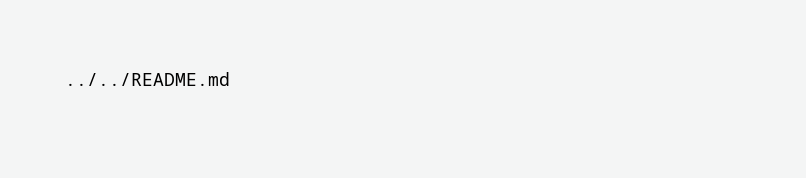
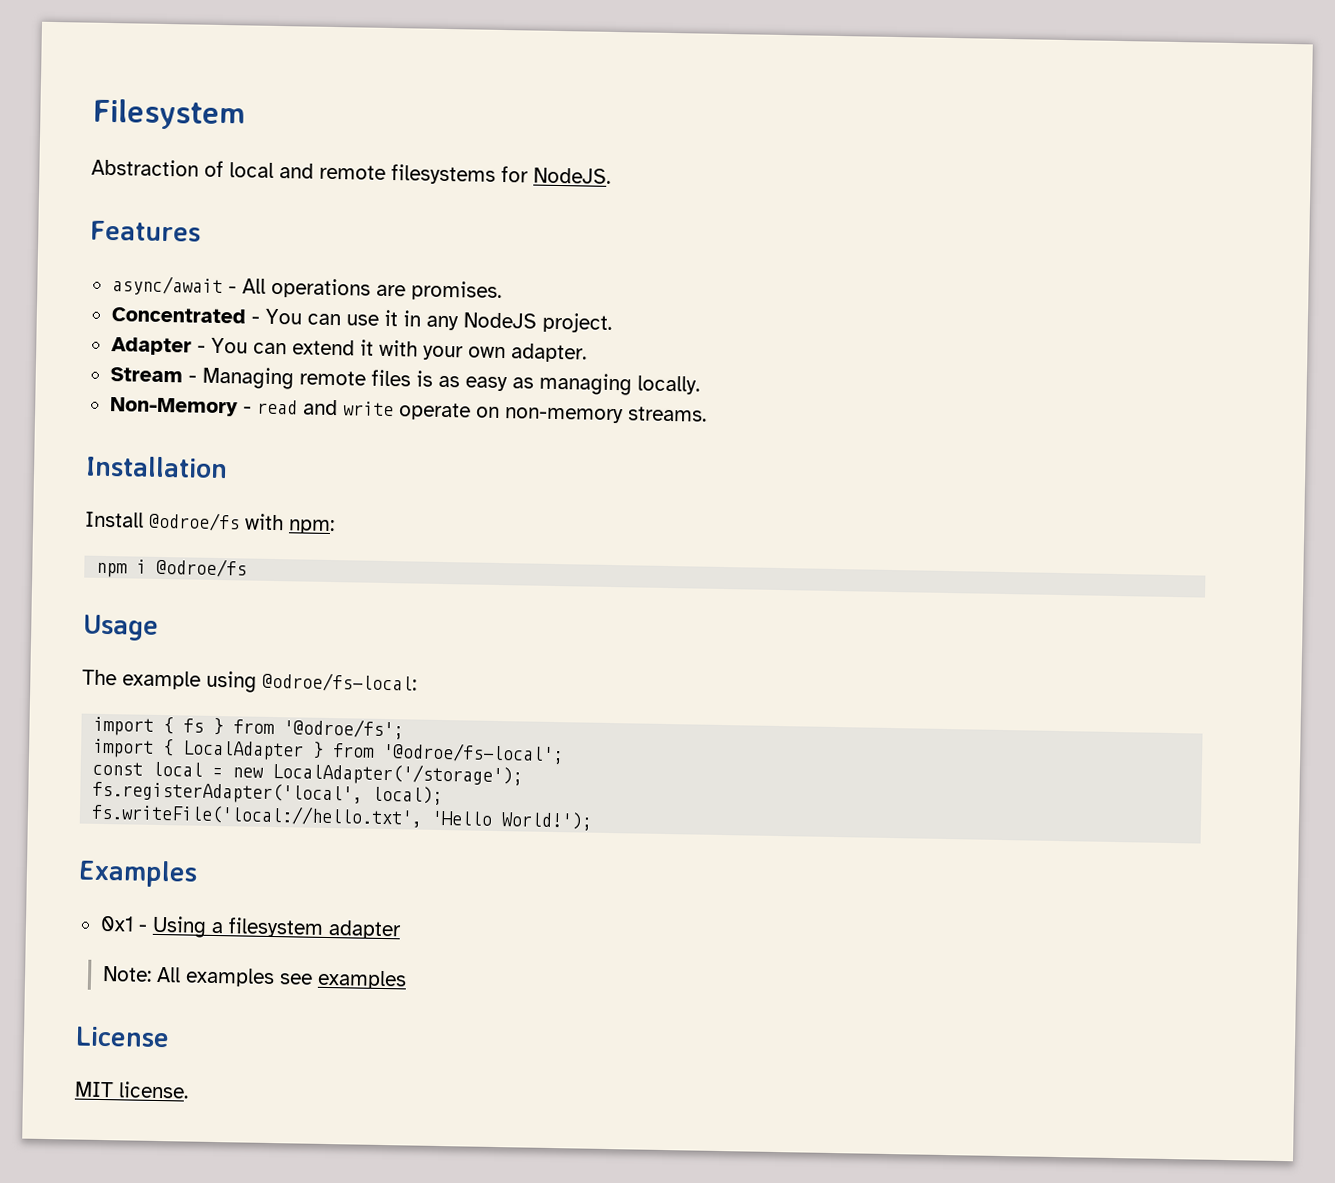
[65,72,230,86] ../../README.md -> [92,98,246,131] [91,158,611,185] [90,220,201,242] [111,275,502,301] [110,307,612,333] [110,337,587,363] [109,366,700,396] [109,397,707,424] [85,455,228,479] [85,511,335,535] [96,557,248,578] [83,614,159,641] [82,669,417,693] [93,716,405,740] [92,738,565,765] [92,761,524,787] [92,780,444,806] [91,802,594,831] [78,859,198,888] [99,915,402,940] [101,965,407,990] [75,1026,170,1048] [74,1081,189,1099] Filesystem // Abstraction of local and remote filesystems for NodeJS. // Features // async/await - All operations are promises. // Concentrated - You can use it in any NodeJS project. // Adapter - You can extend it with your own adapter. // Stream - Managing remote files is as easy as managing locally. // Non-Memory - read and write operate on non-memory streams. // Installation // Install @odroe/fs with npm: // npm i @odroe/fs // Usage // The example using @odroe/fs-local: // import { fs } from '@odroe/fs'; // import { LocalAdapter } from '@odroe/fs-local'; // const local = new LocalAdapter('/storage'); // fs.registerAdapter('local', local); // fs.writeFile('local://hello.txt', 'Hello World!'); // Examples // 0x1 - Using a filesystem adapter // Note: All examples see examples // License // MIT license.

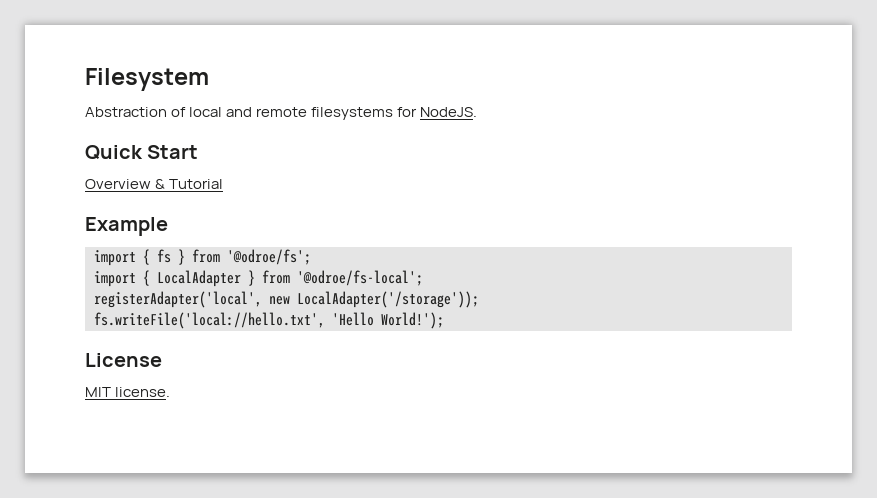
[90,220,201,242] [111,275,502,301] [110,307,612,333] [110,337,587,363] [109,366,700,396] [109,397,707,424] [85,455,228,479] [85,511,335,535] [96,557,248,578] [83,614,159,641] [82,669,417,693] Features // async/await - All operations are promises. // Concentrated - You can use it in any NodeJS project. // Adapter - You can extend it with your own adapter. // Stream - Managing remote files is as easy as managing locally. // Non-Memory - read and write operate on non-memory streams. // Installation // Install @odroe/fs with npm: // npm i @odroe/fs // Usage // The example using @odroe/fs-local: -> [85,145,199,160] [85,179,224,189] [85,217,168,236] Quick Start // Overview & Tutorial // Example
[92,761,524,787] [92,780,444,806] [91,802,594,831] [78,859,198,888] [99,915,402,940] [101,965,407,990] const local = new LocalAdapter('/storage'); // fs.registerAdapter('local', local); // fs.writeFile('local://hello.txt', 'Hello World!'); // Examples // 0x1 - Using a filesystem adapter // Note: All examples see examples -> [94,291,479,308] [94,312,444,329] registerAdapter('local', new LocalAdapter('/storage')); // fs.writeFile('local://hello.txt', 'Hello World!');

